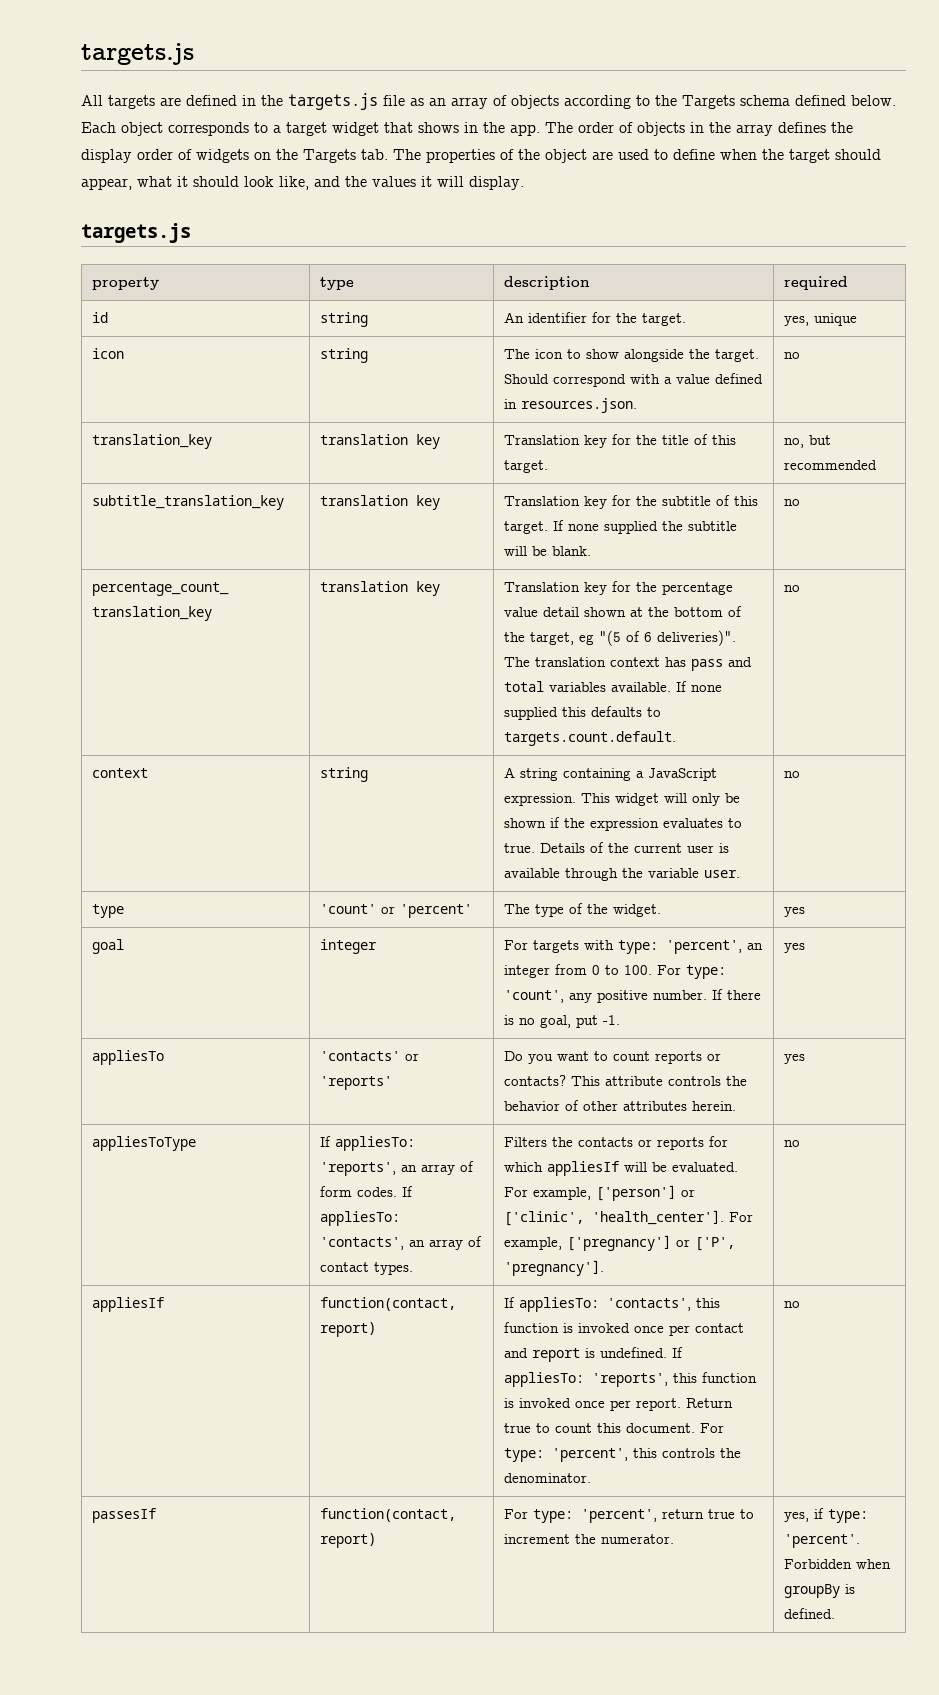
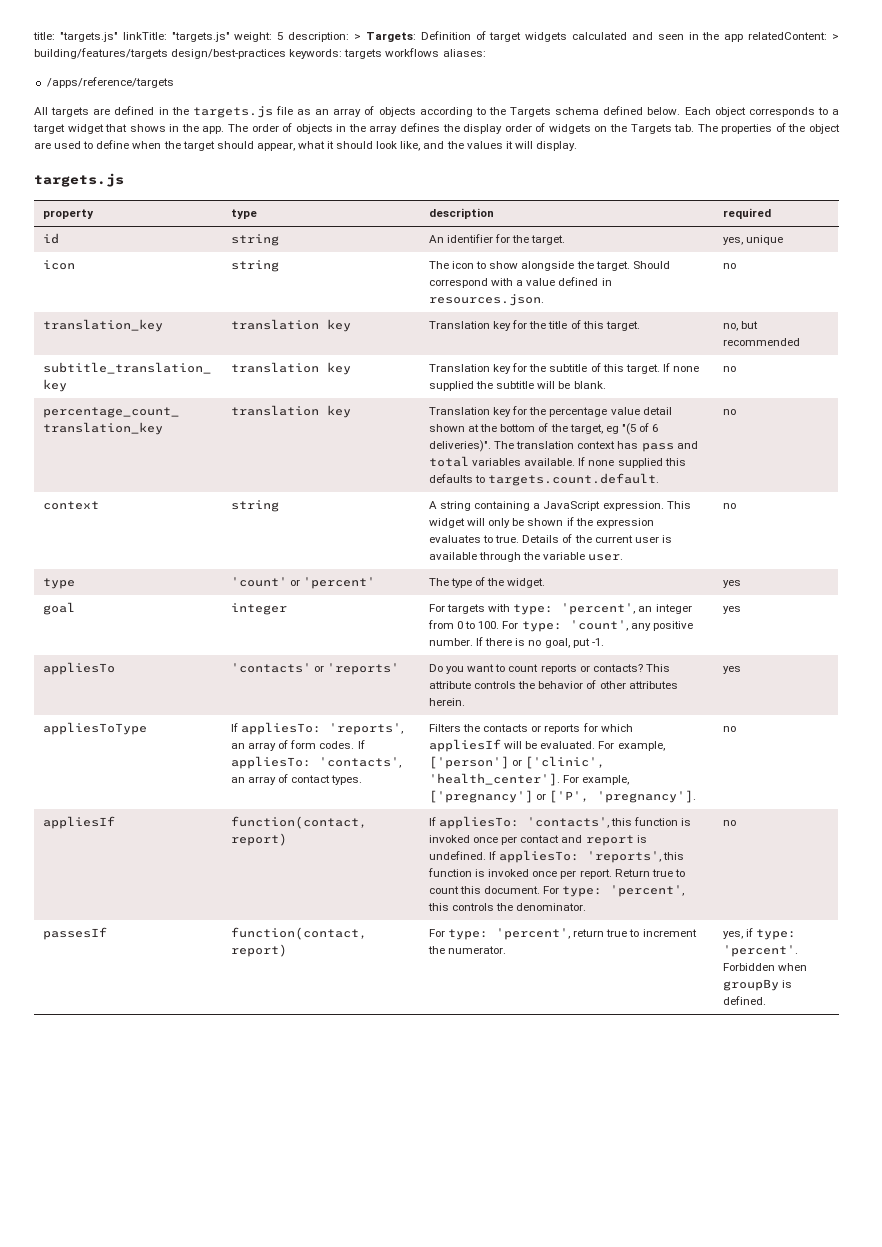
[81,43,194,65] targets.js -> [33,31,840,42] [34,48,486,59] [46,77,174,88] title: "targets.js" linkTitle: "targets.js" weight: 5 description: > Targets: Definition of target widgets calculated and seen in the app relatedContent: > building/features/targets design/best-practices keywords: targets workflows aliases: // /apps/reference/targets

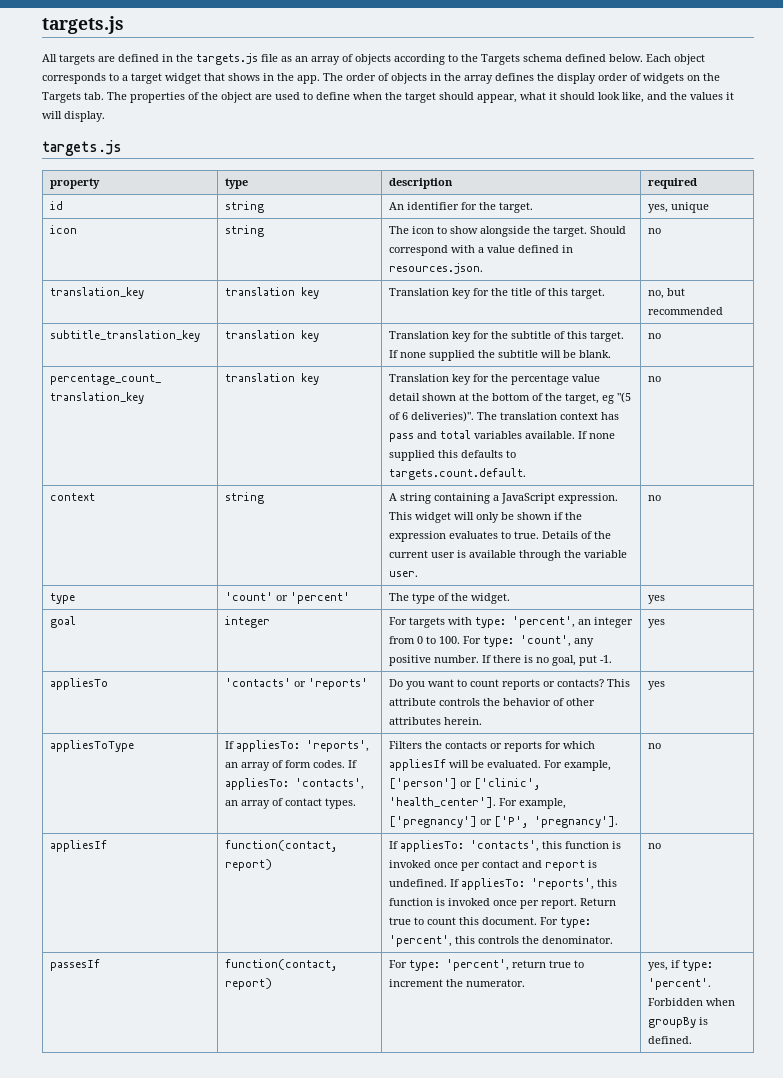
[33,31,840,42] [34,48,486,59] [46,77,174,88] title: "targets.js" linkTitle: "targets.js" weight: 5 description: > Targets: Definition of target widgets calculated and seen in the app relatedContent: > building/features/targets design/best-practices keywords: targets workflows aliases: // /apps/reference/targets -> [42,16,124,34] targets.js

